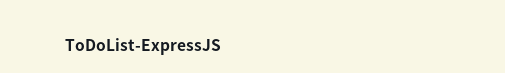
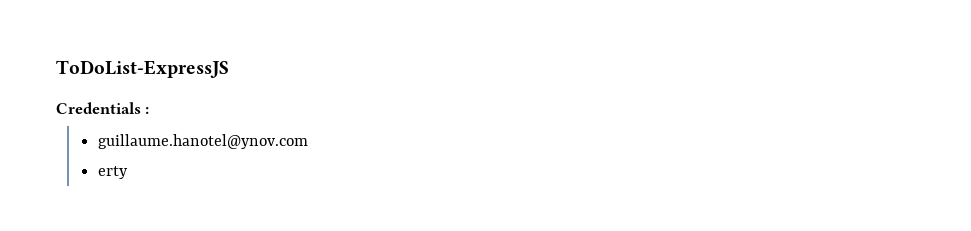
(221, 46) none -> [56,102,150,114] [98,134,309,149] [98,166,129,179] // Credentials : // guillaume.hanotel@ynov.com // erty

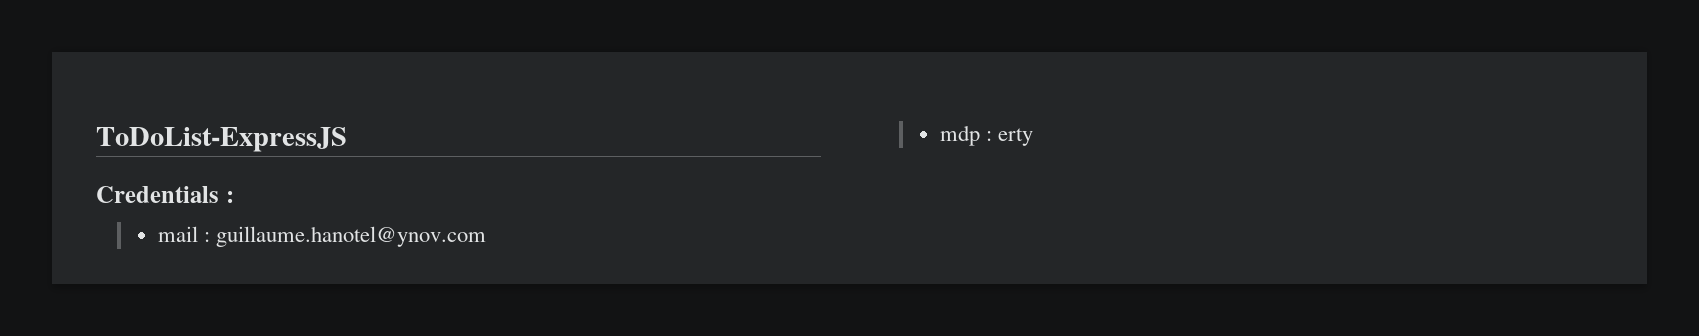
(150, 110) none -> [157,226,210,242] mail :
(309, 141) none -> [939,125,992,146] mdp :

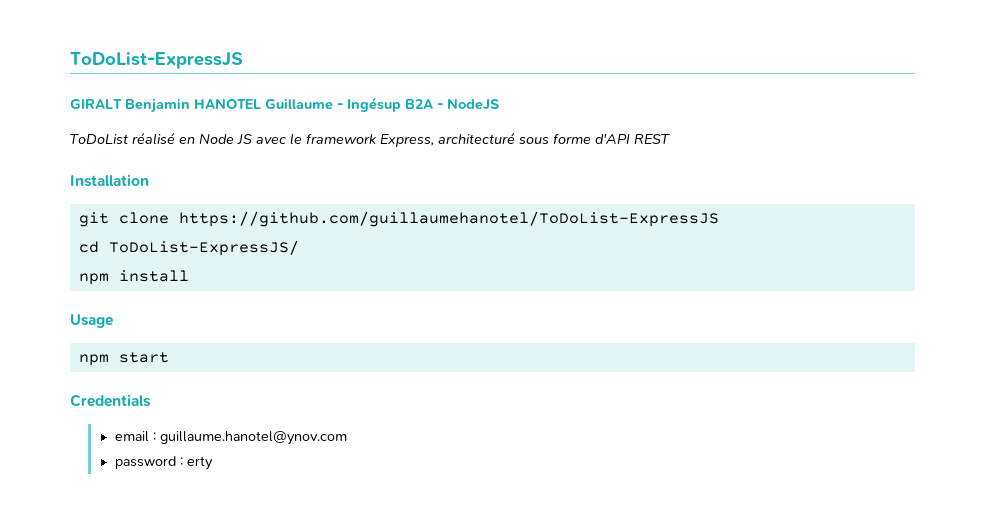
(347, 139) none -> [70,97,499,113] [70,132,670,147] [70,174,149,187] [78,211,719,227] [78,240,299,256] [78,270,189,285] [70,314,113,328] [78,352,169,366] // GIRALT Benjamin HANOTEL Guillaume - Ingésup B2A - NodeJS // ToDoList réalisé en Node JS avec le framework Express, architecturé sous forme d'API REST // Installation // git clone https://github.com/guillaumehanotel/ToDoList-ExpressJS // cd ToDoList-ExpressJS/ // npm install // Usage // npm start
[225,191,234,203] [157,226,198,242] : // mail -> [114,431,149,442] // email
[939,125,980,146] mdp -> [114,456,176,469] password

